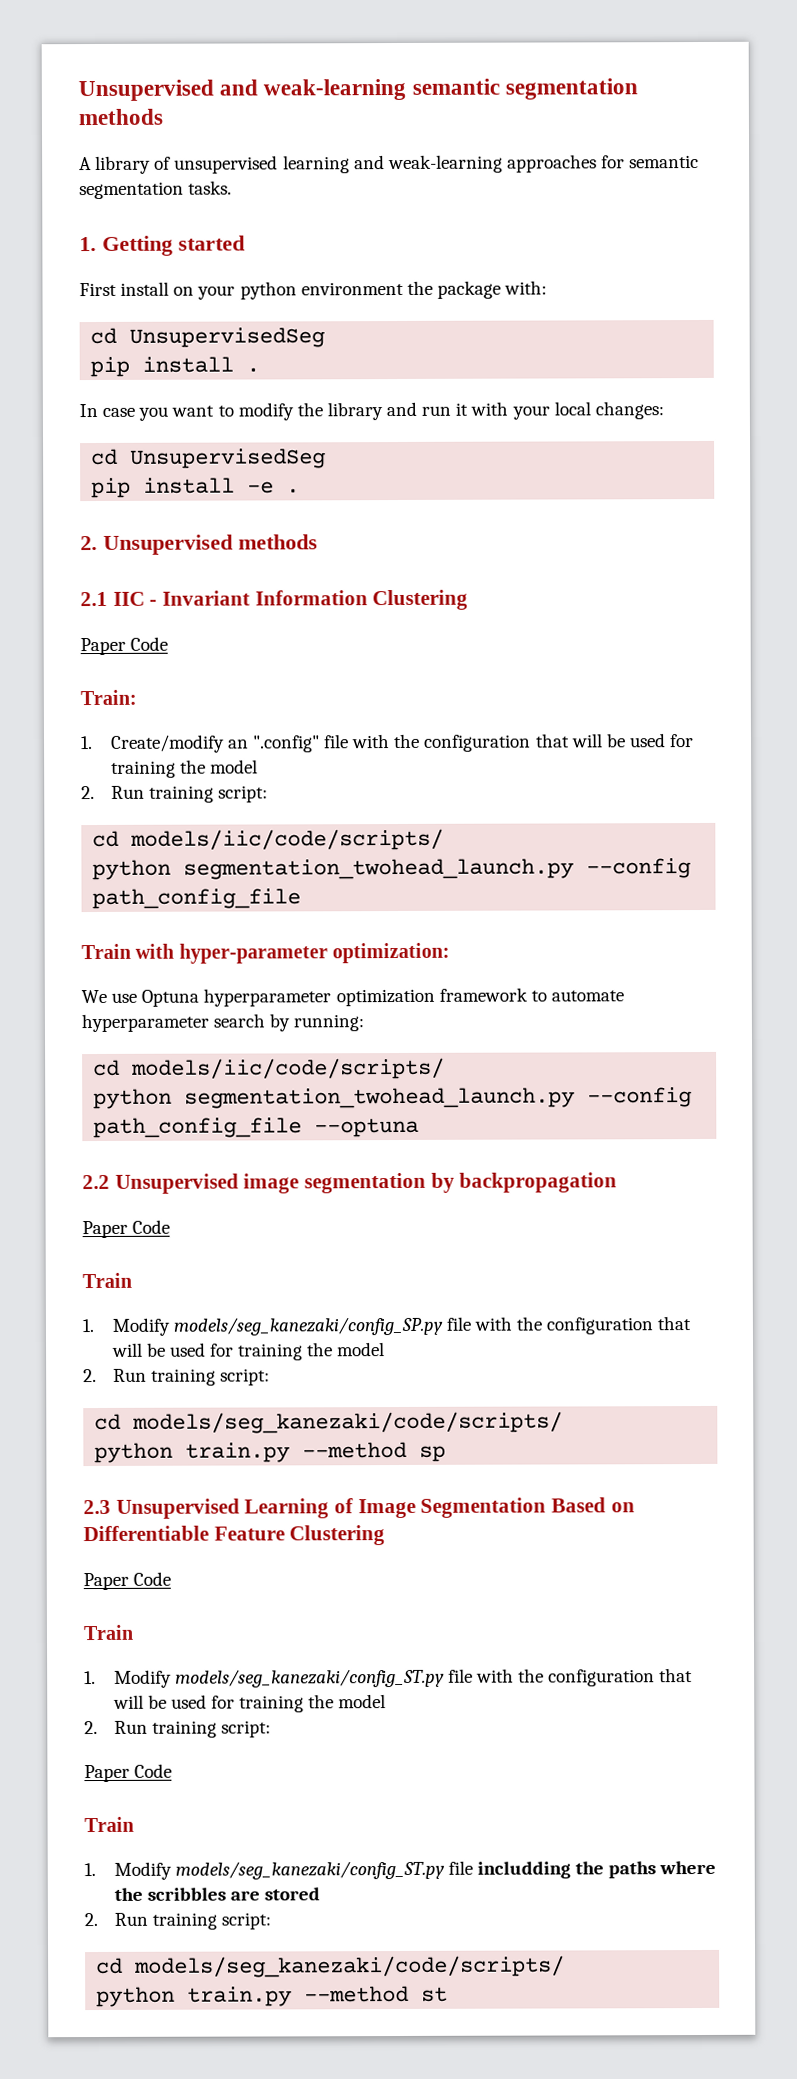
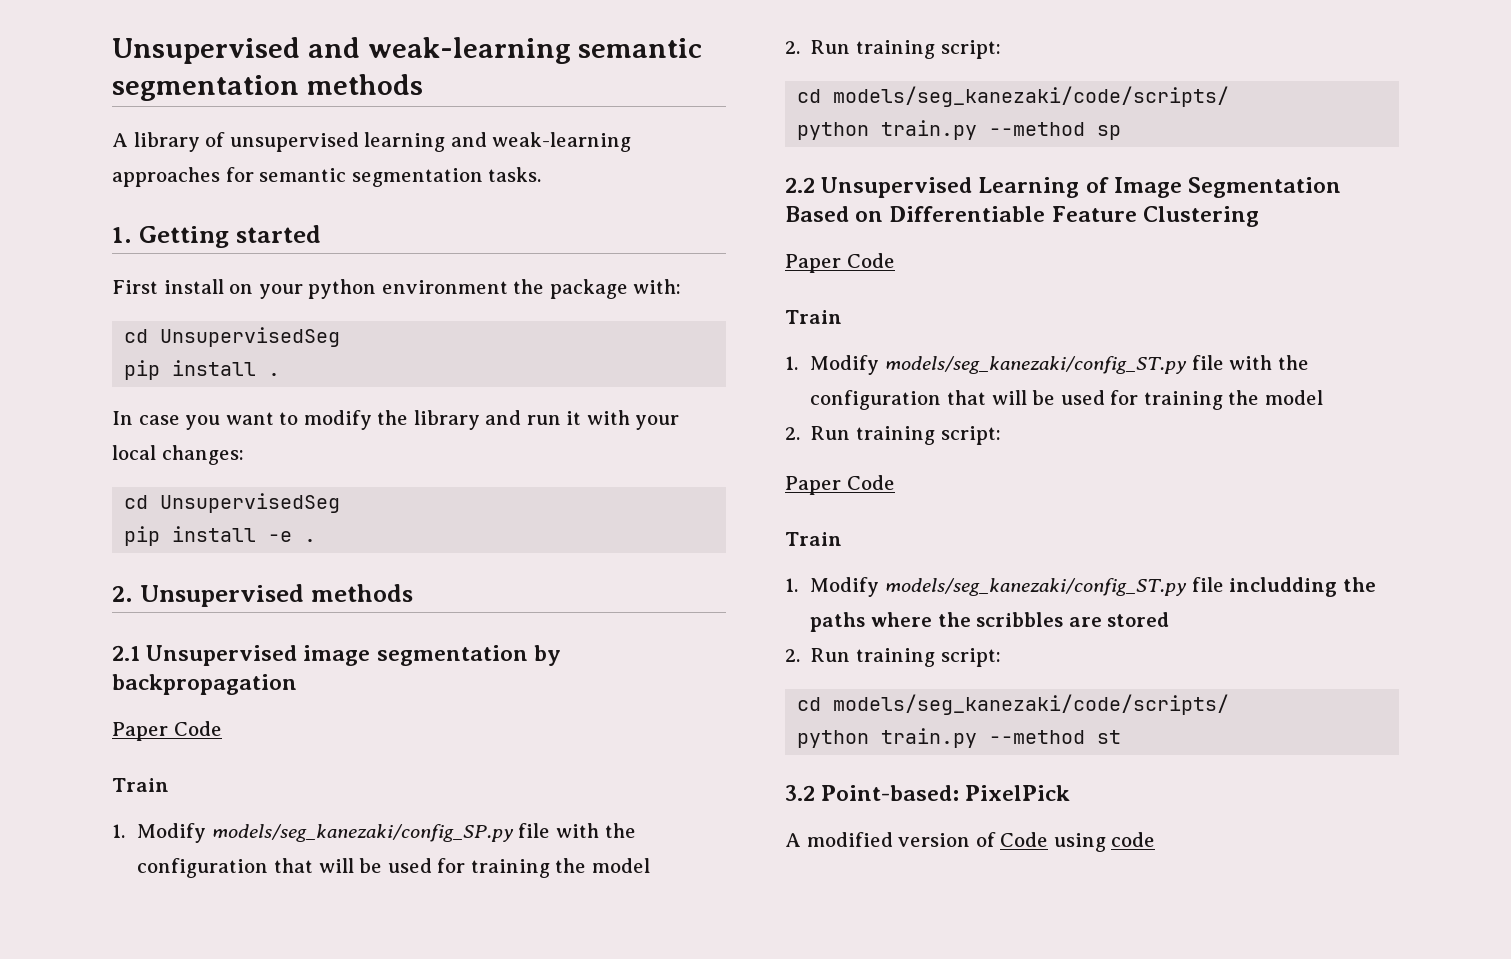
[112,589,469,611] [80,636,169,656] [80,689,137,706] [80,733,695,753] [110,759,258,778] [81,785,268,803] [92,828,445,851] [92,858,692,881] [92,888,302,910] [81,942,451,964] [81,987,624,1007] [81,1013,365,1033] [93,1057,446,1080] [93,1087,693,1110] [93,1117,420,1139] [82,1174,110,1190] IIC - Invariant Information Clustering // Paper Code // Train: // 1. Create/modify an ".config" file with the configuration that will be used for training the model // 2. Run training script: // cd models/iic/code/scripts/ // python segmentation_twohead_launch.py --config path_config_file // Train with hyper-parameter optimization: // We use Optuna hyperparameter optimization framework to automate hyperparameter search by running: // cd models/iic/code/scripts/ // python segmentation_twohead_launch.py --config path_config_file --optuna // 2.2 -> (140, 653) none
[83,1499,111,1515] 2.3 -> [785,177,815,193] 2.2
(449, 1994) none -> [785,785,1071,801] [785,832,1156,852] // 3.2 Point-based: PixelPick // A modified version of Code using code

